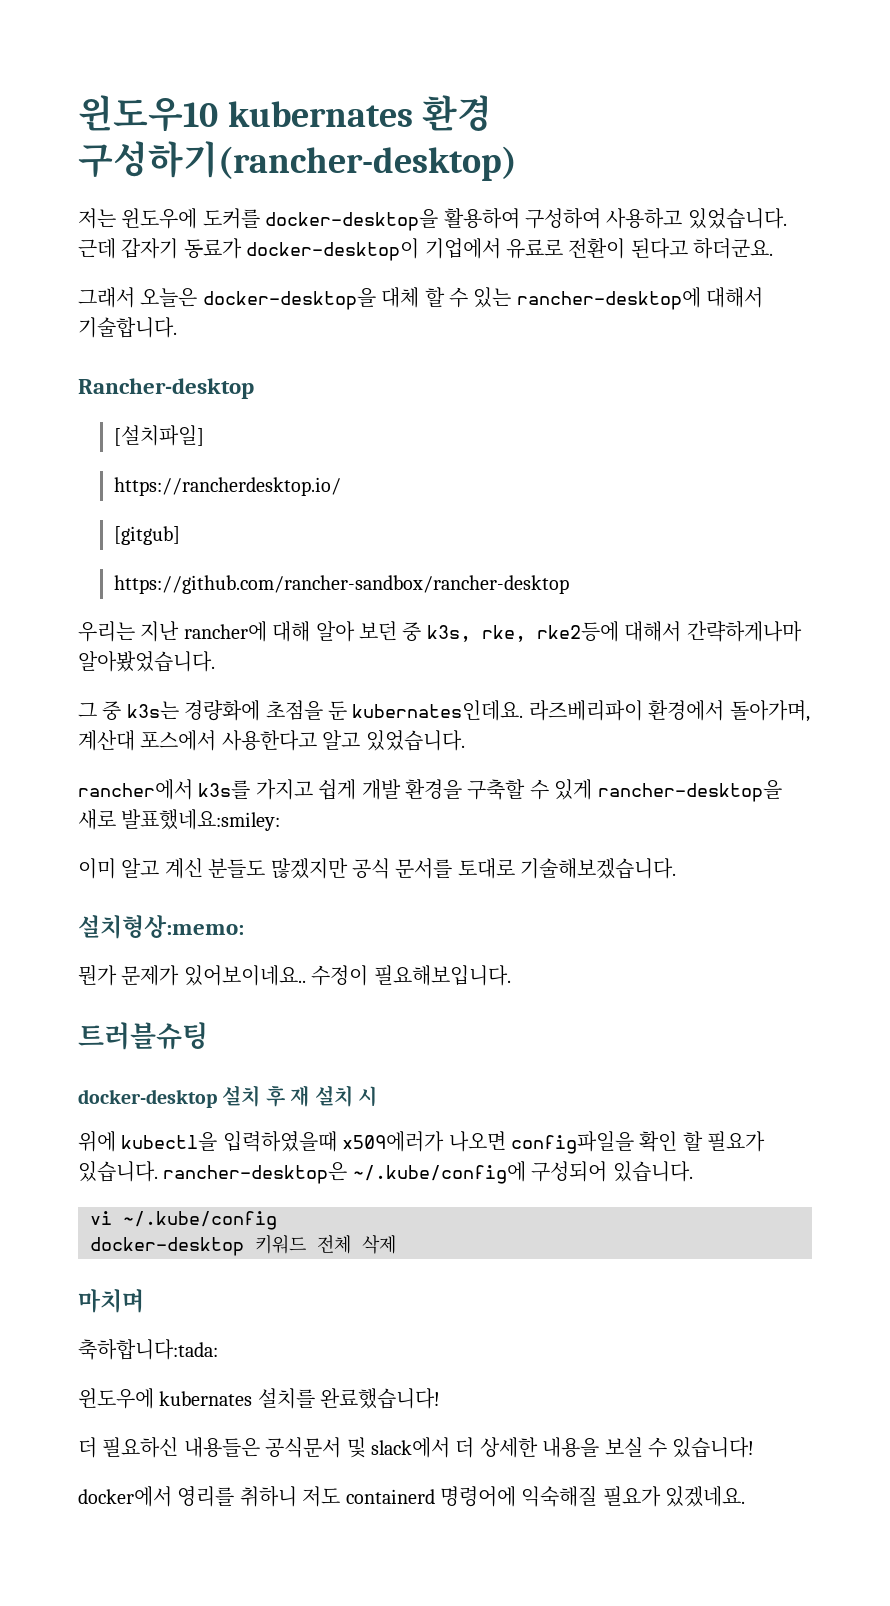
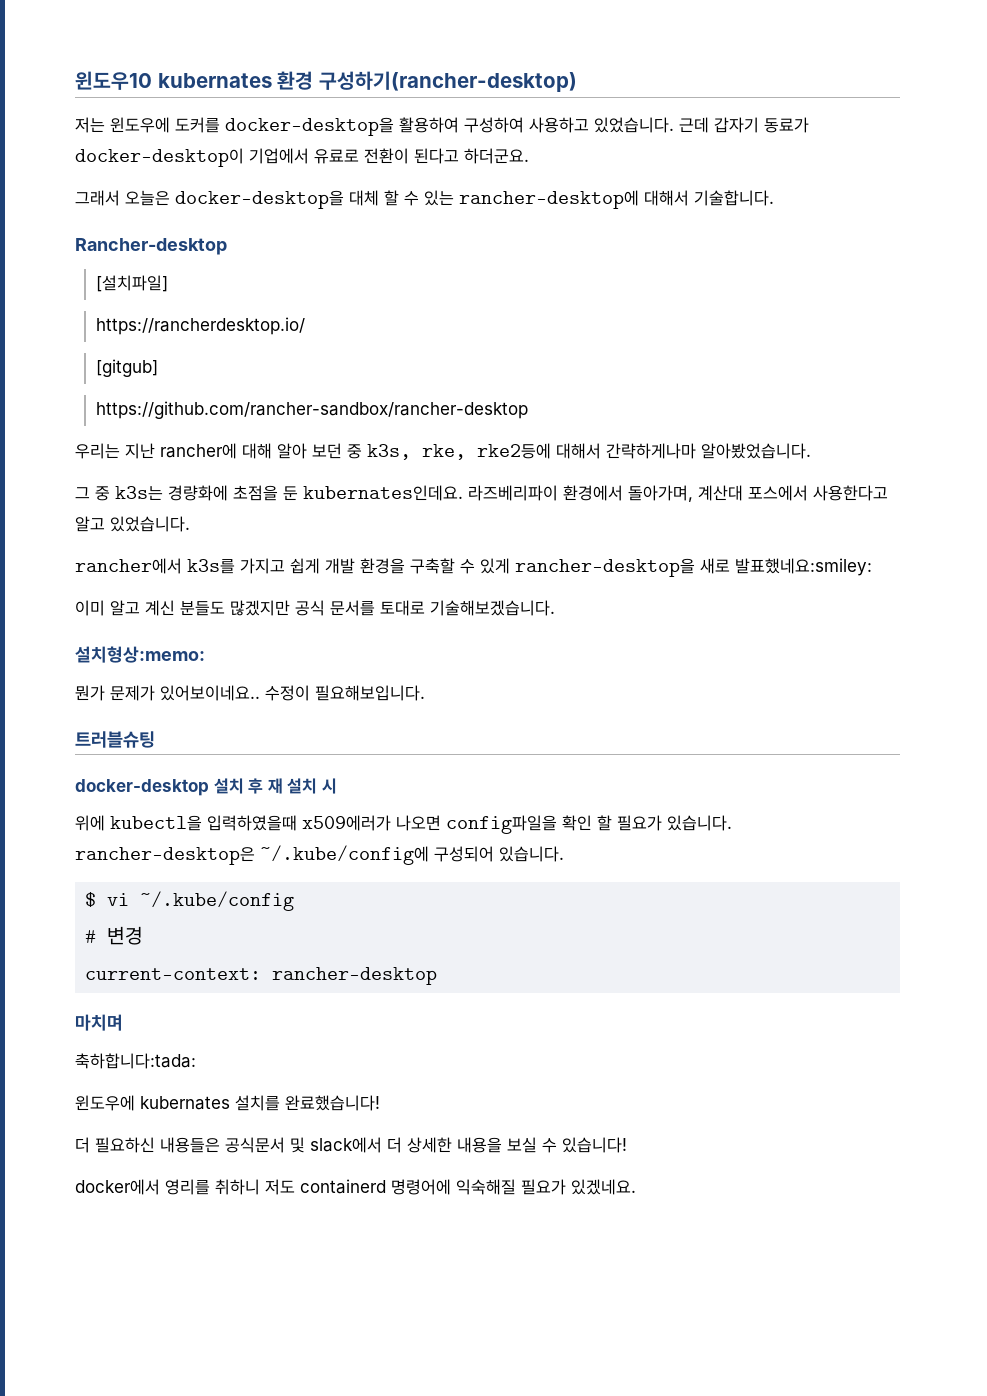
(693, 1171) none -> [85,892,97,907] $
[90,1235,396,1256] docker-desktop 키워드 전체 삭제 -> [85,926,144,945] [85,967,438,985] # 변경 // current-context: rancher-desktop

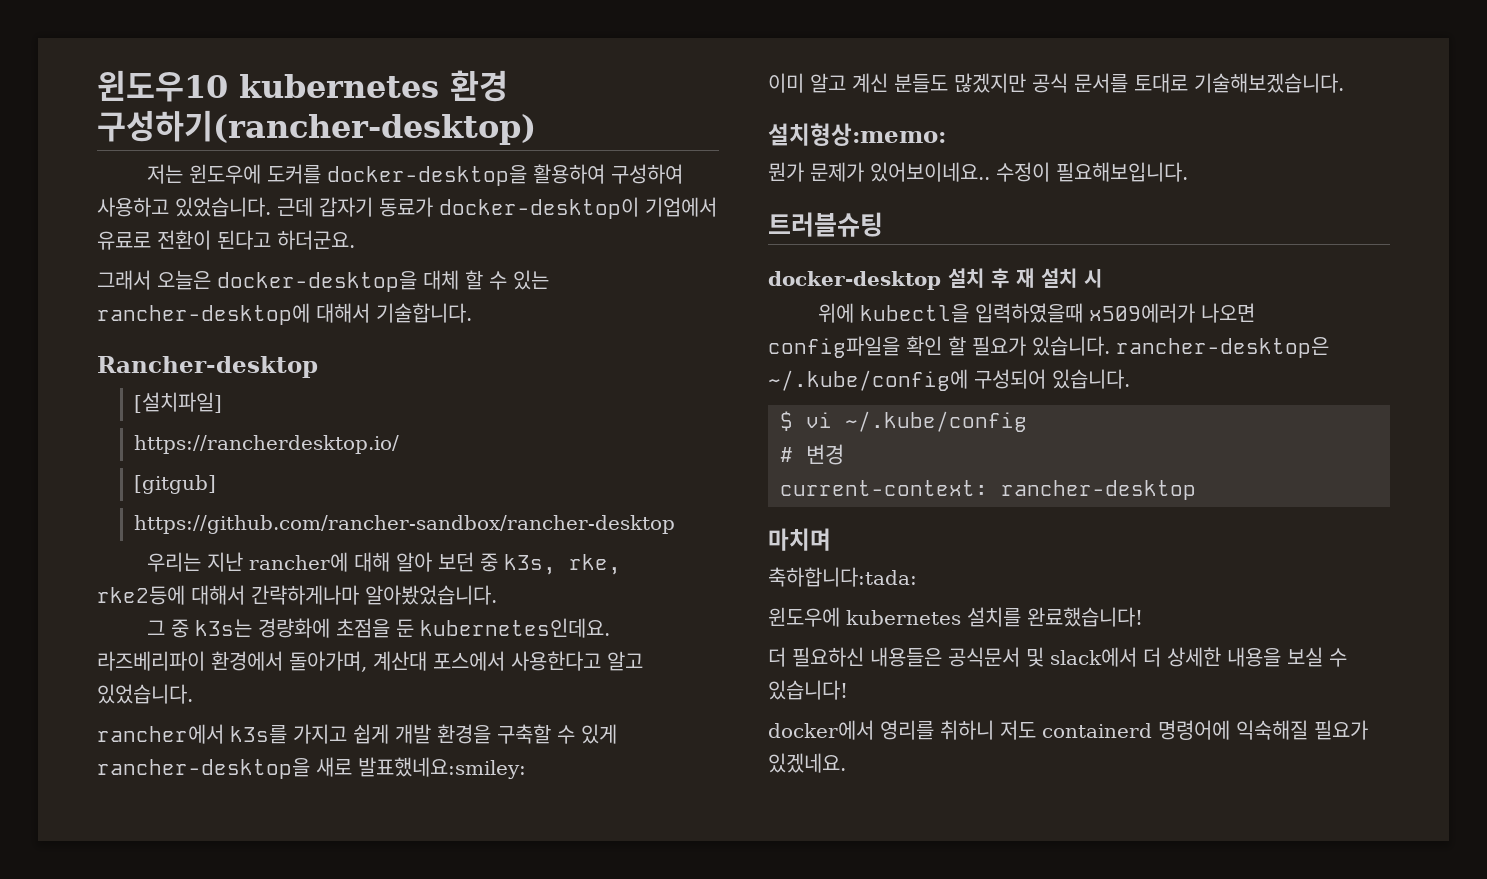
[157,73,272,88] kubernates -> [239,74,439,98] kubernetes
[303,485,463,501] kubernates인데요. -> [420,618,611,638] kubernetes인데요.
[140,1096,230,1110] kubernates -> [846,610,961,625] kubernetes

